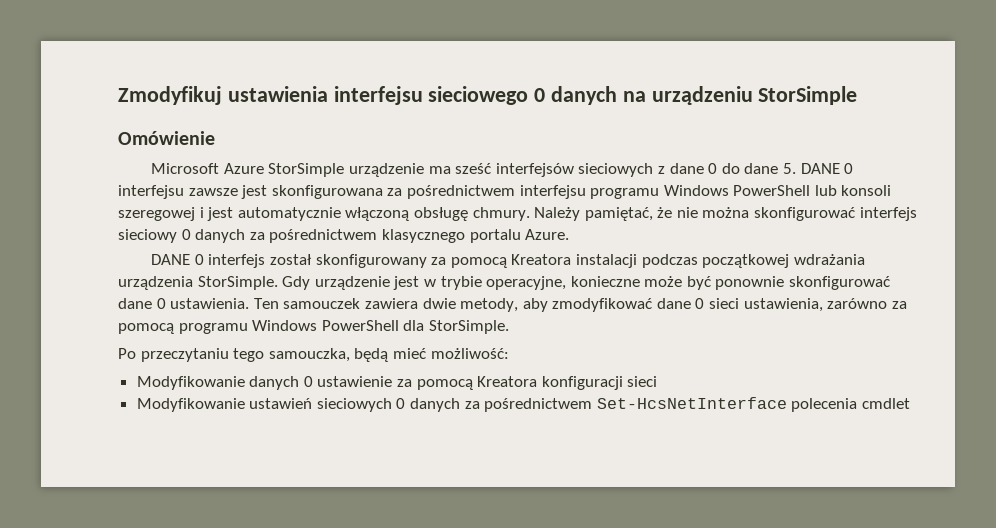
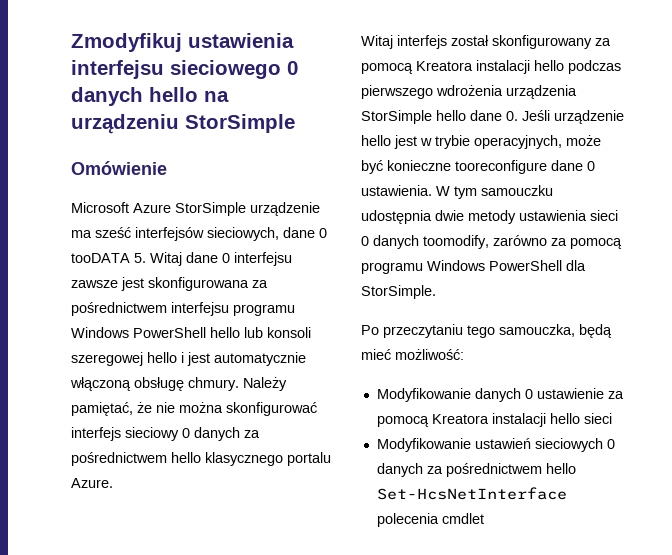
(618, 95) none -> [149,87,198,102] hello
[578,163,840,177] sieciowych z dane 0 do dane 5. DANE -> [207,227,327,241] [71,252,218,266] sieciowych, dane 0 tooDATA 5. Witaj dane
(811, 190) none -> [210,327,240,338] hello
(195, 214) none -> [147,352,177,363] hello
(378, 236) none -> [171,452,201,463] hello
[151,254,204,265] DANE 0 -> [361,35,393,49] Witaj
[641,254,865,268] [118,276,891,290] [118,298,823,312] podczas początkowej wdrażania urządzenia StorSimple. Gdy urządzenie jest w trybie operacyjne, konieczne może być ponownie skonfigurować dane 0 ustawienia. Ten samouczek zawiera dwie metody, aby zmodyfikować dane 0 sieci ustawienia, -> [534,60,621,74] [361,85,577,99] [361,110,624,124] [361,135,601,149] [361,160,595,174] [361,185,553,199] [361,210,618,224] [361,235,489,249] hello podczas pierwszego wdrożenia urządzenia StorSimple hello dane 0. Jeśli urządzenie hello jest w trybie operacyjnych, może być konieczne tooreconfigure dane 0 ustawienia. W tym samouczku udostępnia dwie metody ustawienia sieci 0 danych toomodify,
[541,376,623,390] konfiguracji -> [491,413,580,427] instalacji hello
(593, 405) none -> [545,463,576,474] hello

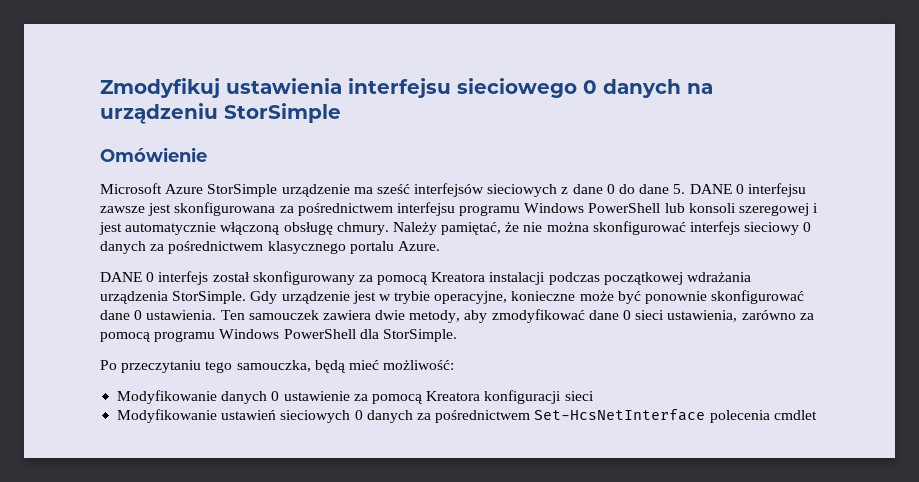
[149,87,198,102] hello -> (681, 88) none
[207,227,327,241] [71,252,218,266] sieciowych, dane 0 tooDATA 5. Witaj dane -> [487,184,732,197] sieciowych z dane 0 do dane 5. DANE
[210,327,240,338] hello -> (661, 208) none
[147,352,177,363] hello -> (810, 209) none
[171,452,201,463] hello -> (264, 247) none
[361,35,393,49] Witaj -> [100,272,155,282] DANE 0
[534,60,621,74] [361,85,577,99] [361,110,624,124] [361,135,601,149] [361,160,595,174] [361,185,553,199] [361,210,618,224] [361,235,489,249] hello podczas pierwszego wdrożenia urządzenia StorSimple hello dane 0. Jeśli urządzenie hello jest w trybie operacyjnych, może być konieczne tooreconfigure dane 0 ustawienia. W tym samouczku udostępnia dwie metody ustawienia sieci 0 danych toomodify, -> [548,272,752,285] [100,290,805,304] [100,309,738,323] podczas początkowej wdrażania urządzenia StorSimple. Gdy urządzenie jest w trybie operacyjne, konieczne może być ponownie skonfigurować dane 0 ustawienia. Ten samouczek zawiera dwie metody, aby zmodyfikować dane 0 sieci ustawienia,
[491,413,580,427] instalacji hello -> [484,390,562,404] konfiguracji
[545,463,576,474] hello -> (531, 416) none

